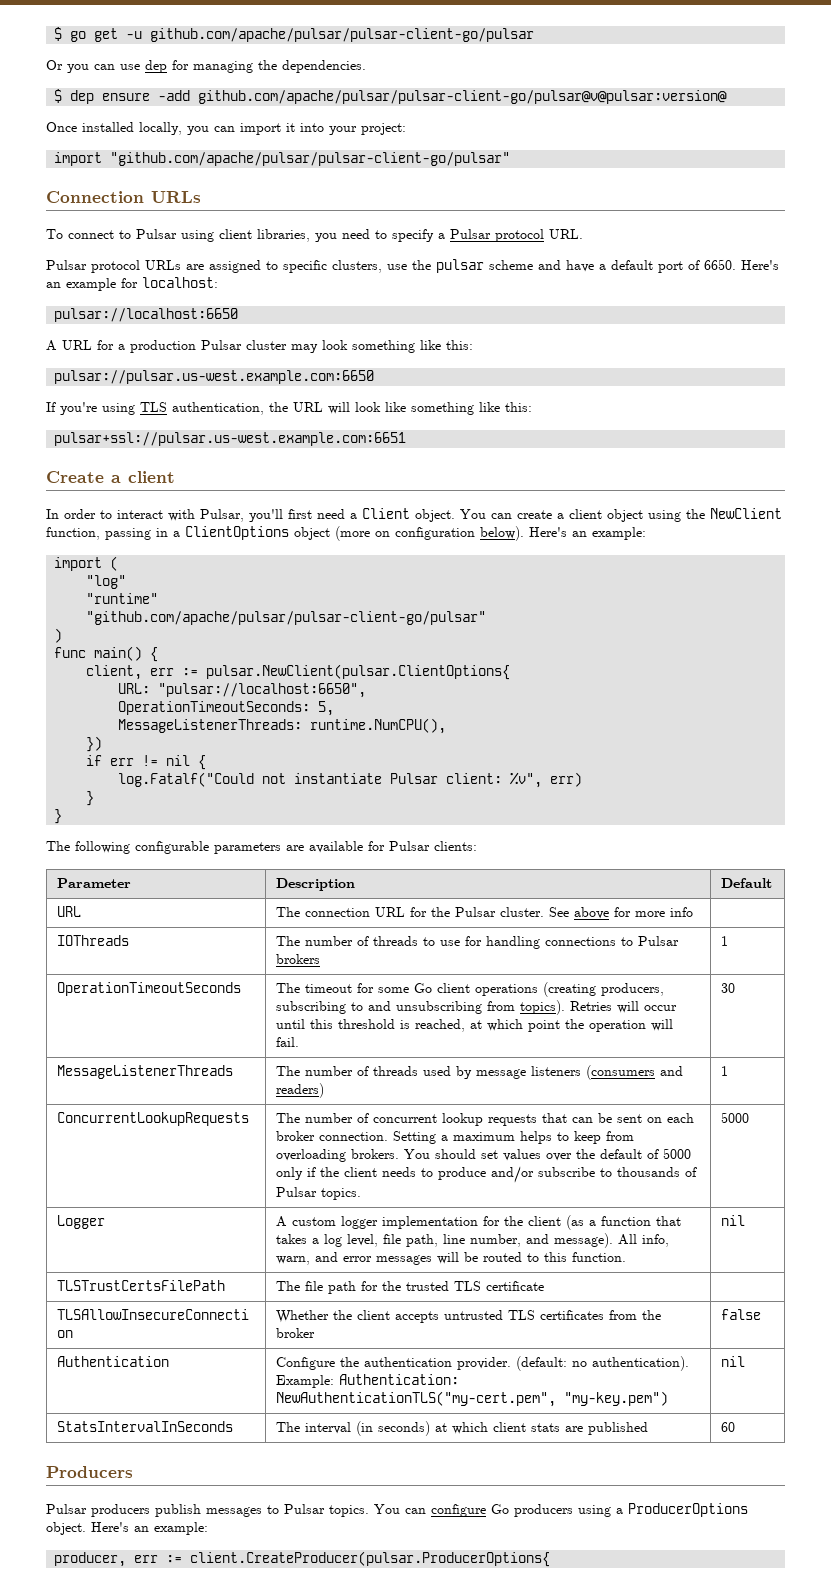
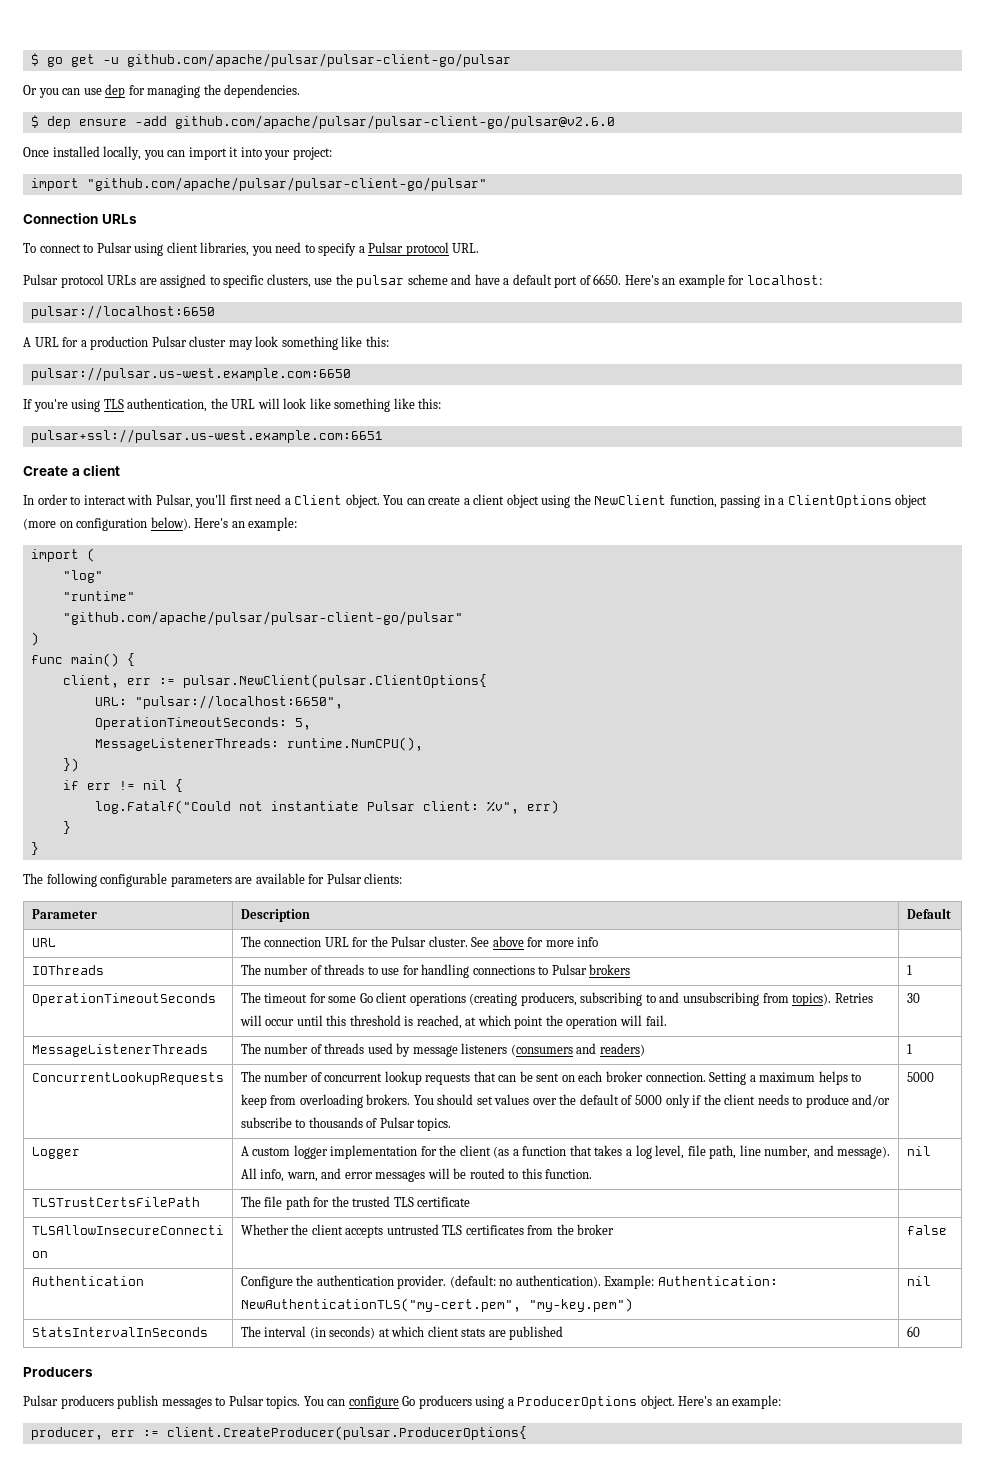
[198,90,728,104] github.com/apache/pulsar/pulsar-client-go/pulsar@v@pulsar:version@ -> [174,115,615,129] github.com/apache/pulsar/pulsar-client-go/pulsar@v2.6.0

